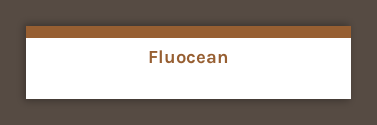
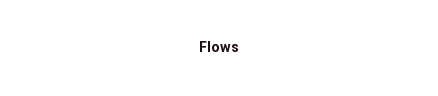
[148,50,229,64] Fluocean -> [199,41,239,52] Flows

